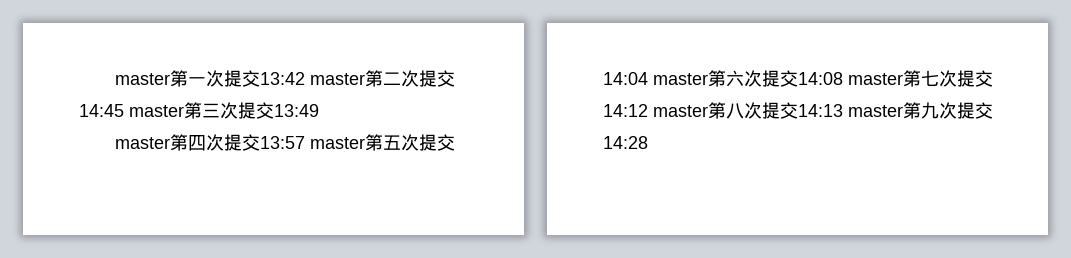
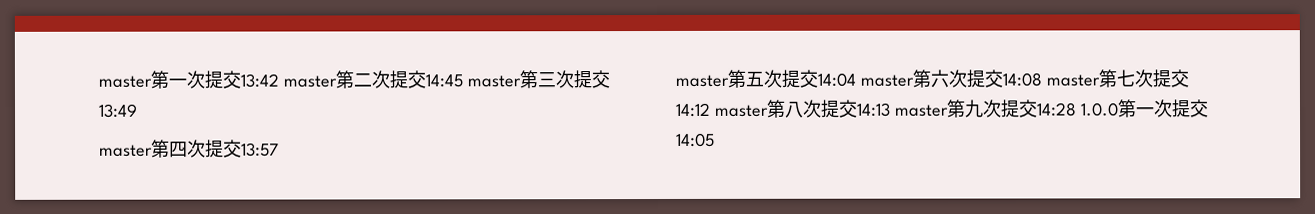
(305, 142) none -> (279, 149) //
(648, 142) none -> [1079,99,1209,118] [676,132,715,147] 1.0.0第一次提交14:05

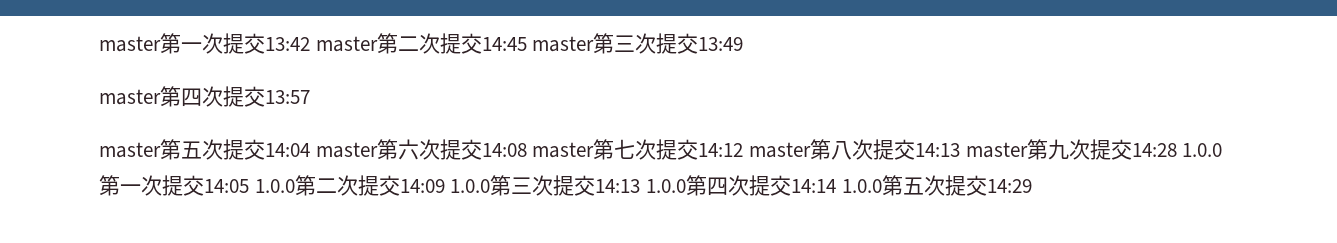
(715, 139) none -> [254,175,1032,196] 1.0.0第二次提交14:09 1.0.0第三次提交14:13 1.0.0第四次提交14:14 1.0.0第五次提交14:29

